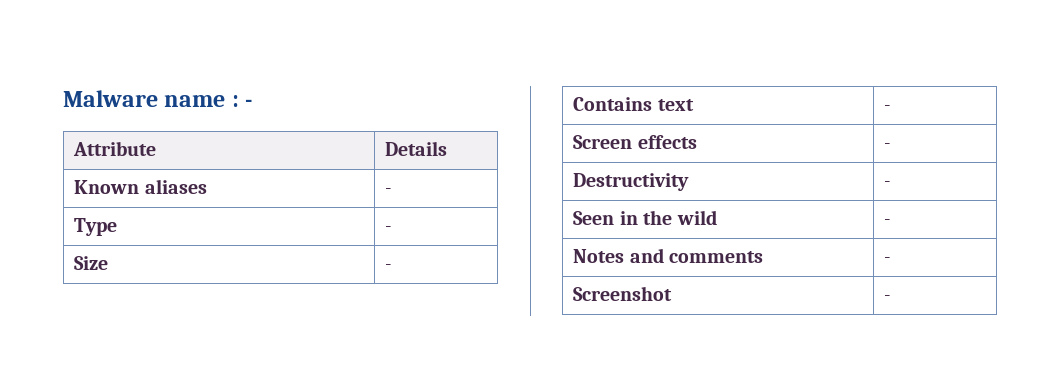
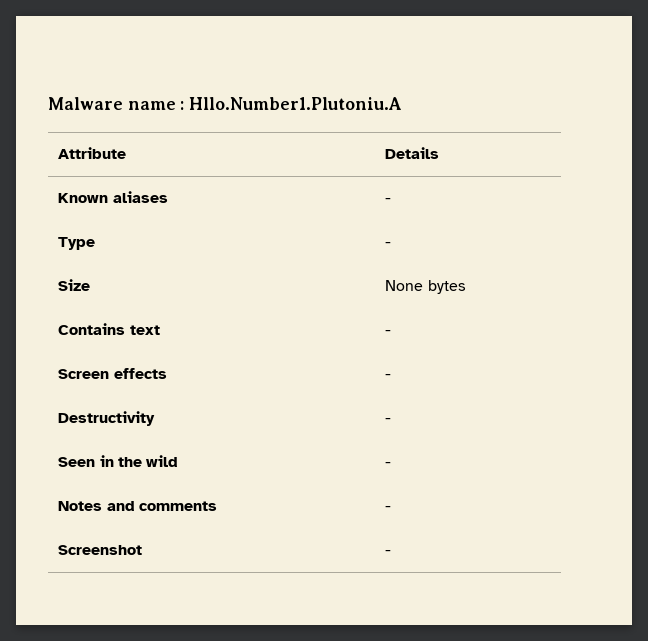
[245,99,253,107] - -> [189,97,403,110] Hllo.Number1.Plutoniu.A
[385,264,393,270] - -> [385,280,466,294] None bytes

